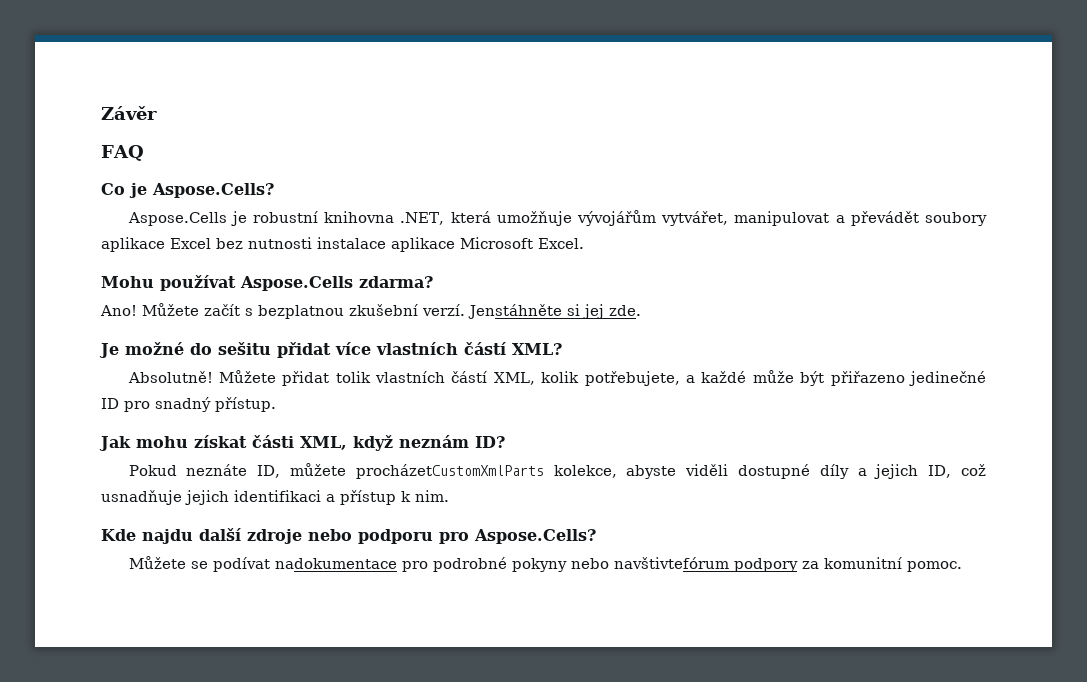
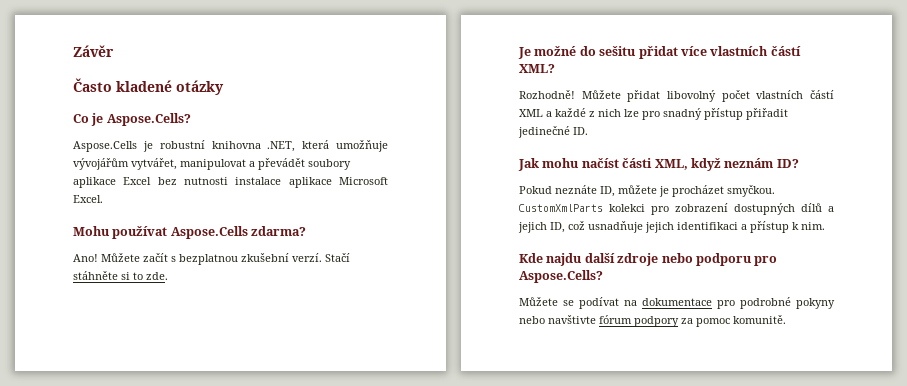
[101,145,144,161] FAQ -> [73,78,224,95] Často kladené otázky
[468,304,604,319] Jenstáhněte si jej -> [325,253,350,262] [73,271,143,280] Stačí stáhněte si to
[127,371,213,383] Absolutně! -> [519,90,575,99] Rozhodně!
[335,370,987,386] [101,397,276,412] tolik vlastních částí XML, kolik potřebujete, a každé může být přiřazeno jedinečné ID pro snadný přístup. -> [667,90,834,102] [519,108,788,120] [518,126,588,138] libovolný počet vlastních částí XML a každé z nich lze pro snadný přístup přiřadit jedinečné ID.
[194,435,247,448] získat -> [581,158,619,168] načíst
[355,464,849,479] procházetCustomXmlParts kolekce, abyste viděli dostupné díly -> [659,185,775,197] [519,203,822,215] je procházet smyčkou. CustomXmlParts kolekci pro zobrazení dostupných dílů
[274,558,397,569] nadokumentace -> [624,298,712,306] na dokumentace
[613,557,962,572] navštivtefórum podpory za komunitní pomoc. -> [548,315,786,327] navštivte fórum podpory za pomoc komunitě.

